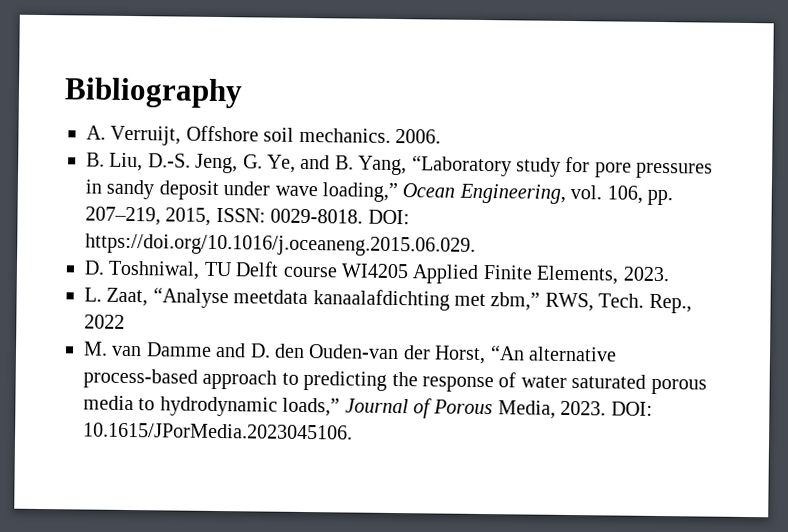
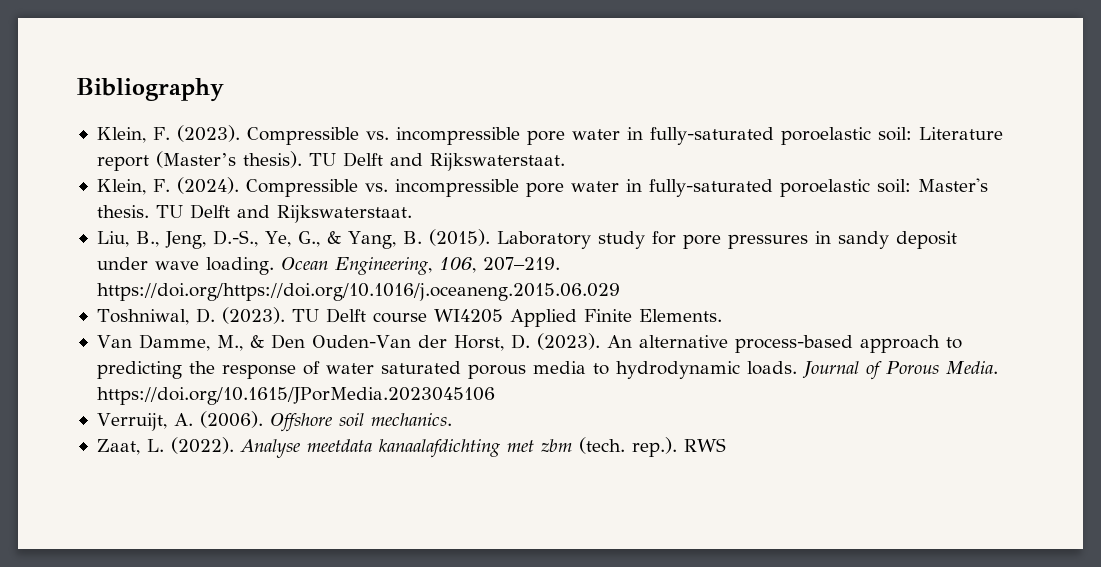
[86,125,441,146] [86,152,512,177] A. Verruijt, Offshore soil mechanics. 2006. // B. Liu, D.-S. Jeng, G. Ye, and B. Yang, “Laboratory -> [96,125,1003,145] [96,151,565,171] [96,177,988,197] [96,204,412,223] [96,229,591,249] Klein, F. (2023). Compressible vs. incompressible pore water in fully-saturated poroelastic soil: Literature report (Master’s thesis). TU Delft and Rijkswaterstaat. // Klein, F. (2024). Compressible vs. incompressible pore water in fully-saturated poroelastic soil: Master's thesis. TU Delft and Rijkswaterstaat. // Liu, B., Jeng, D.-S., Ye, G., & Yang, B. (2015). Laboratory
[322,182,398,203] loading,” -> [205,257,274,275] loading.
[570,185,673,206] [85,206,410,226] [85,233,476,257] [84,260,201,280] vol. 106, pp. 207–219, 2015, ISSN: 0029-8018. DOI: https://doi.org/10.1016/j.oceaneng.2015.06.029. // D. Toshniwal, -> [438,257,560,273] [96,283,620,301] [96,307,285,325] 106, 207–219. https://doi.org/https://doi.org/10.1016/j.oceaneng.2015.06.029 // Toshniwal, D. (2023).
[536,265,670,285] [84,287,692,314] [84,314,125,329] [83,341,525,365] Elements, 2023. // L. Zaat, “Analyse meetdata kanaalafdichting met zbm,” RWS, Tech. Rep., 2022 // M. van Damme and D. den Ouden-van der Horst, “An -> [638,309,722,322] [96,333,632,351] Elements. // Van Damme, M., & Den Ouden-Van der Horst, D. (2023). An
[282,397,341,417] loads,” -> [746,361,797,375] loads.
[497,400,653,419] [83,422,353,440] Media, 2023. DOI: 10.1615/JPorMedia.2023045106. -> [945,361,998,374] [96,387,495,405] [96,411,452,432] [96,437,726,458] Media. https://doi.org/10.1615/JPorMedia.2023045106 // Verruijt, A. (2006). Offshore soil mechanics. // Zaat, L. (2022). Analyse meetdata kanaalafdichting met zbm (tech. rep.). RWS

